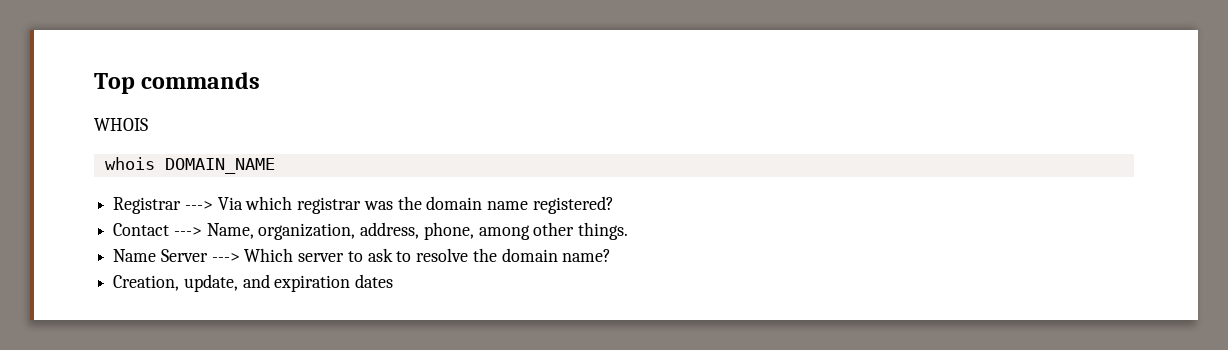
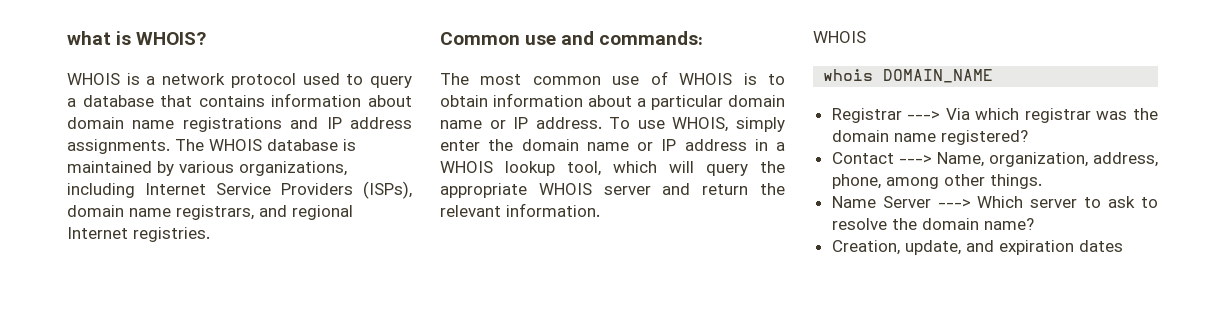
[94,72,261,94] Top commands -> [67,31,207,45] [67,73,412,88] [67,93,412,107] [67,117,412,132] [67,139,356,154] [67,161,347,176] [67,181,412,199] [67,205,353,220] [67,227,210,242] [440,31,704,45] [440,71,785,85] [440,93,785,110] [440,117,785,132] [440,139,785,151] [440,161,785,176] [440,183,785,198] [440,203,600,217] what is WHOIS? // WHOIS is a network protocol used to query a database that contains information about domain name registrations and IP address assignments. The WHOIS database is maintained by various organizations, including Internet Service Providers (ISPs), domain name registrars, and regional Internet registries. // Common use and commands: // The most common use of WHOIS is to obtain information about a particular domain name or IP address. To use WHOIS, simply enter the domain name or IP address in a WHOIS lookup tool, which will query the appropriate WHOIS server and return the relevant information.

